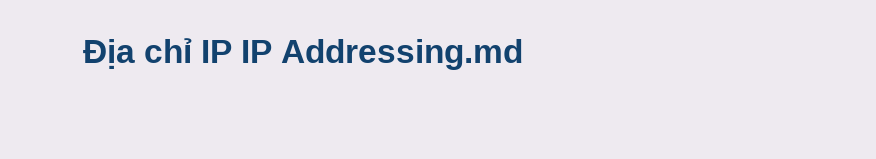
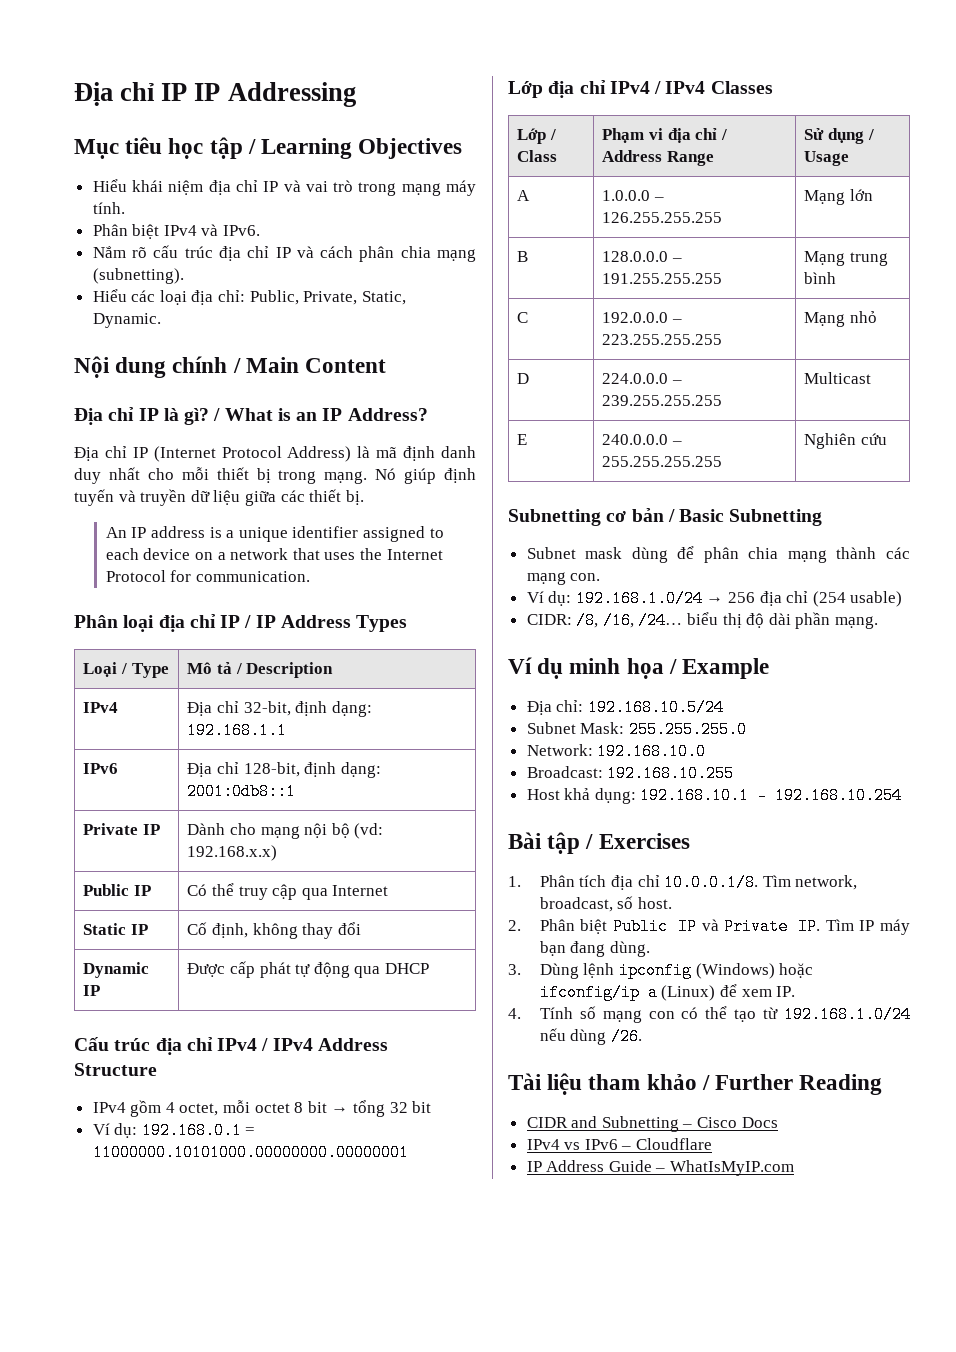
[281,39,524,70] Addressing.md -> [227,82,356,107] [74,137,463,159] [92,179,477,196] [92,202,125,214] [92,224,261,239] [92,245,477,262] [92,268,184,284] [92,289,406,305] [92,313,161,328] [74,356,387,378] [74,407,428,425] [74,446,477,462] [74,467,476,484] [74,489,364,506] [105,526,444,542] [105,548,443,560] [105,570,311,582] [74,614,408,632] [83,662,169,678] [187,662,334,678] [83,702,119,713] [187,701,372,717] [187,722,288,739] [83,763,119,774] [187,762,381,778] [187,783,297,800] [83,823,161,835] [187,823,384,839] [187,845,278,861] [83,884,152,896] [187,883,389,900] [83,923,149,935] [187,922,361,939] [83,962,150,978] [83,985,101,996] [187,961,430,978] [74,1037,388,1055] [74,1063,157,1076] [92,1100,432,1117] [92,1122,256,1139] [92,1144,409,1161] [508,80,773,98] [517,128,557,144] [517,150,558,162] [602,128,727,143] [602,150,715,166] [804,128,874,144] [804,151,850,166] [517,190,531,201] [602,190,665,201] [602,212,723,223] [804,189,874,205] [517,251,529,262] [602,251,683,262] [602,273,723,284] [804,251,889,266] [804,272,837,284] [517,312,529,323] [602,312,683,323] [602,334,723,345] [804,311,878,327] [517,373,530,384] [602,373,683,384] [602,395,723,406] [804,372,872,384] [517,434,528,445] [602,434,683,445] [602,456,723,467] [804,433,888,449] [508,508,823,526] [526,546,910,563] [526,572,601,585] [526,590,903,607] [526,612,879,629] [508,657,770,679] [526,699,724,716] [526,721,747,738] [526,743,707,760] [526,765,735,782] [526,787,903,804] [508,832,690,854] [508,874,858,891] [539,896,673,912] [508,918,910,935] [539,941,651,957] [508,962,814,979] [539,984,796,1001] [508,1006,911,1023] [539,1028,643,1045] [508,1073,883,1095] [526,1116,778,1132] [526,1138,713,1150] [526,1160,795,1176] Addressing // Mục tiêu học tập / Learning Objectives // Hiểu khái niệm địa chỉ IP và vai trò trong mạng máy tính. // Phân biệt IPv4 và IPv6. // Nắm rõ cấu trúc địa chỉ IP và cách phân chia mạng (subnetting). // Hiểu các loại địa chỉ: Public, Private, Static, Dynamic. // Nội dung chính / Main Content // Địa chỉ IP là gì? / What is an IP Address? // Địa chỉ IP (Internet Protocol Address) là mã định danh duy nhất cho mỗi thiết bị trong mạng. Nó giúp định tuyến và truyền dữ liệu giữa các thiết bị. // An IP address is a unique identifier assigned to each device on a network that uses the Internet Protocol for communication. // Phân loại địa chỉ IP / IP Address Types // Loại / Type | Mô tả / Description // IPv4 | Địa chỉ 32-bit, định dạng: 192.168.1.1 // IPv6 | Địa chỉ 128-bit, định dạng: 2001:0db8::1 // Private IP | Dành cho mạng nội bộ (vd: 192.168.x.x) // Public IP | Có thể truy cập qua Internet // Static IP | Cố định, không thay đổi // Dynamic IP | Được cấp phát tự động qua DHCP // Cấu trúc địa chỉ IPv4 / IPv4 Address Structure // IPv4 gồm 4 octet, mỗi octet 8 bit → tổng 32 bit // Ví dụ: 192.168.0.1 = 11000000.10101000.00000000.00000001 // Lớp địa chỉ IPv4 / IPv4 Classes // Lớp / Class | Phạm vi địa chỉ / Address Range | Sử dụng / Usage // A | 1.0.0.0 – 126.255.255.255 | Mạng lớn // B | 128.0.0.0 – 191.255.255.255 | Mạng trung bình // C | 192.0.0.0 – 223.255.255.255 | Mạng nhỏ // D | 224.0.0.0 – 239.255.255.255 | Multicast // E | 240.0.0.0 – 255.255.255.255 | Nghiên cứu // Subnetting cơ bản / Basic Subnetting // Subnet mask dùng để phân chia mạng thành các mạng con. // Ví dụ: 192.168.1.0/24 → 256 địa chỉ (254 usable) // CIDR: /8, /16, /24… biểu thị độ dài phần mạng. // Ví dụ minh họa / Example // Địa chỉ: 192.168.10.5/24 // Subnet Mask: 255.255.255.0 // Network: 192.168.10.0 // Broadcast: 192.168.10.255 // Host khả dụng: 192.168.10.1 – 192.168.10.254 // Bài tập / Exercises // 1. Phân tích địa chỉ 10.0.0.1/8. Tìm network, broadcast, số host. // 2. Phân biệt Public IP và Private IP. Tìm IP máy bạn đang dùng. // 3. Dùng lệnh ipconfig (Windows) hoặc ifconfig/ip a (Linux) để xem IP. // 4. Tính số mạng con có thể tạo từ 192.168.1.0/24 nếu dùng /26. // Tài liệu tham khảo / Further Reading // CIDR and Subnetting – Cisco Docs // IPv4 vs IPv6 – Cloudflare // IP Address Guide – WhatIsMyIP.com

